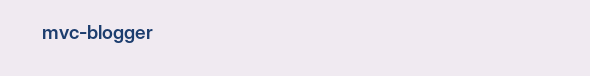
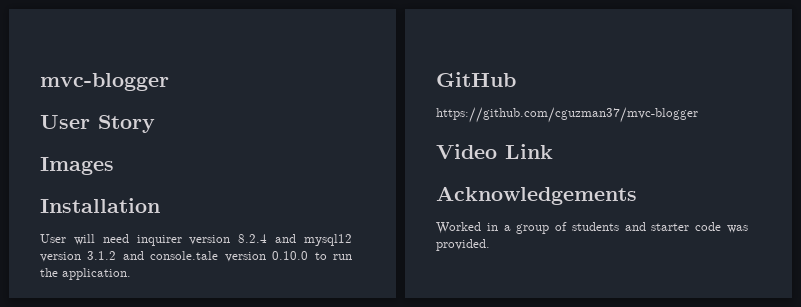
(153, 34) none -> [40,115,155,133] [40,157,114,175] [40,198,160,213] [40,234,352,246] [40,251,352,262] [40,268,131,280] [436,72,516,87] [436,107,698,123] [436,144,553,159] [436,186,637,205] [436,222,748,234] [436,239,490,251] // User Story // Images // Installation // User will need inquirer version 8.2.4 and mysql12 version 3.1.2 and console.tale version 0.10.0 to run the application. // GitHub // https://github.com/cguzman37/mvc-blogger // Video Link // Acknowledgements // Worked in a group of students and starter code was provided.

